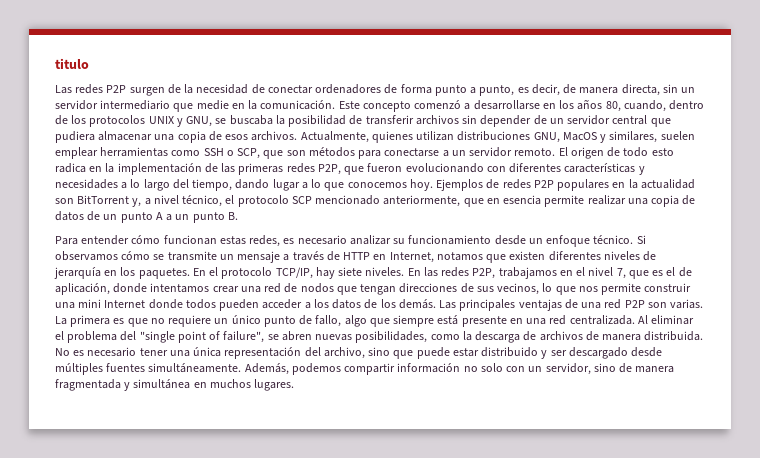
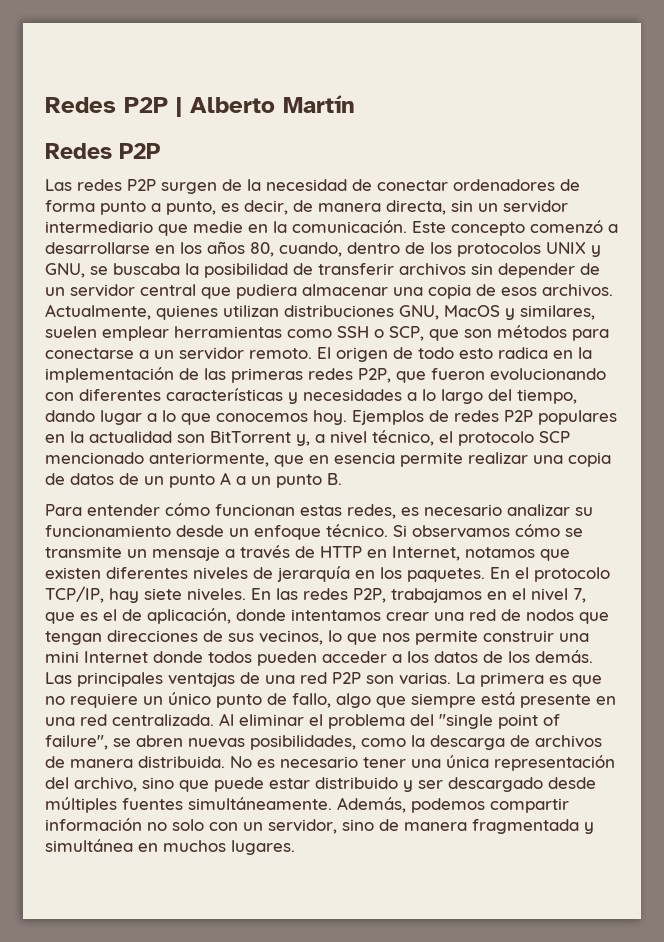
[55,58,89,69] titulo -> [45,95,355,117] [45,143,160,159] Redes P2P | Alberto Martín // Redes P2P

